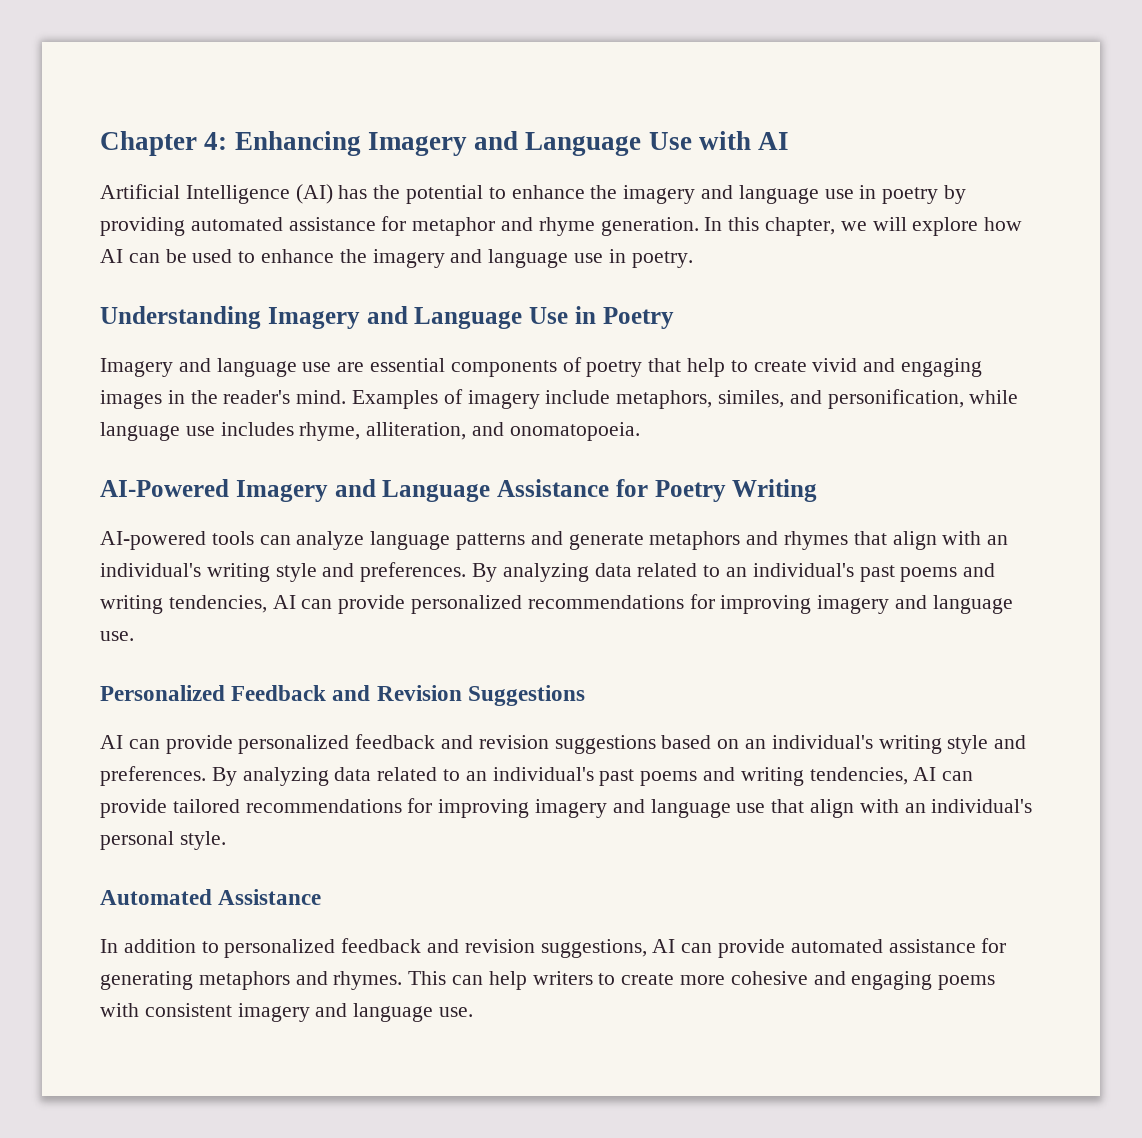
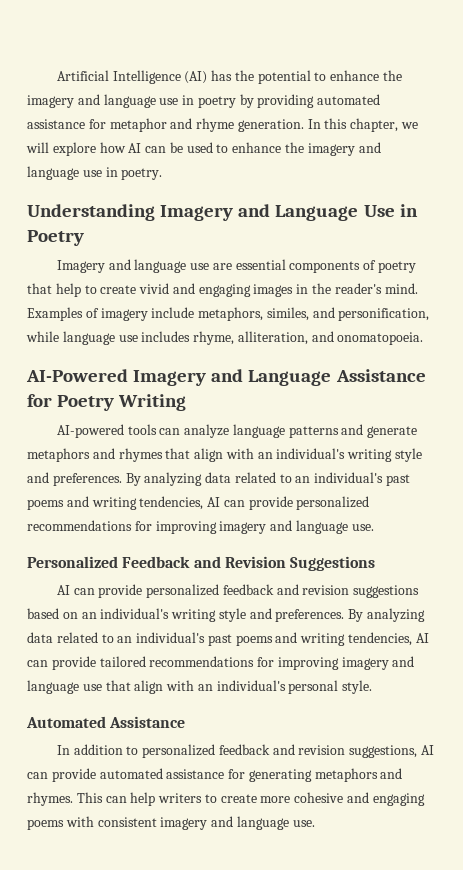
[100,131,790,156] Chapter 4: Enhancing Imagery and Language Use with AI // -> (56, 75) none

